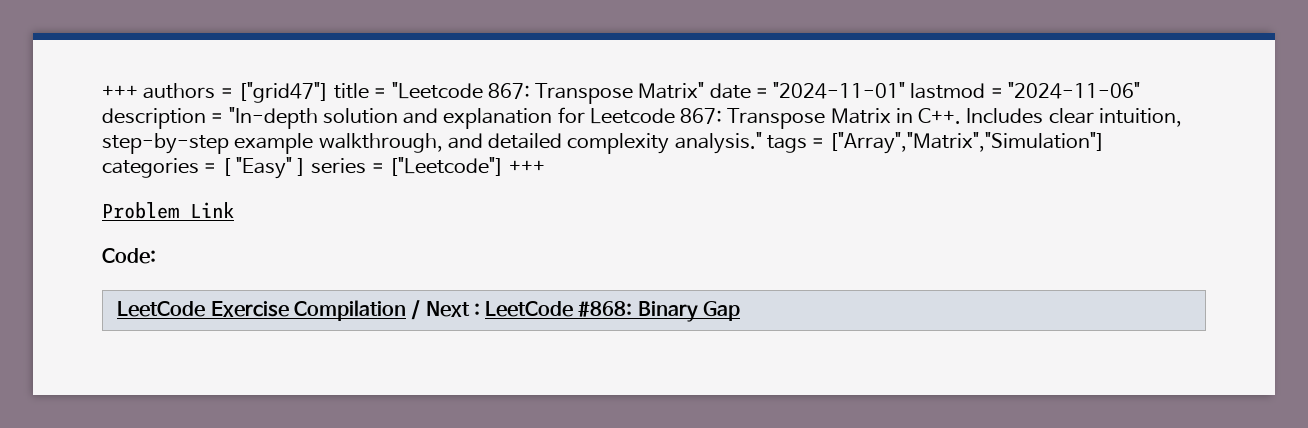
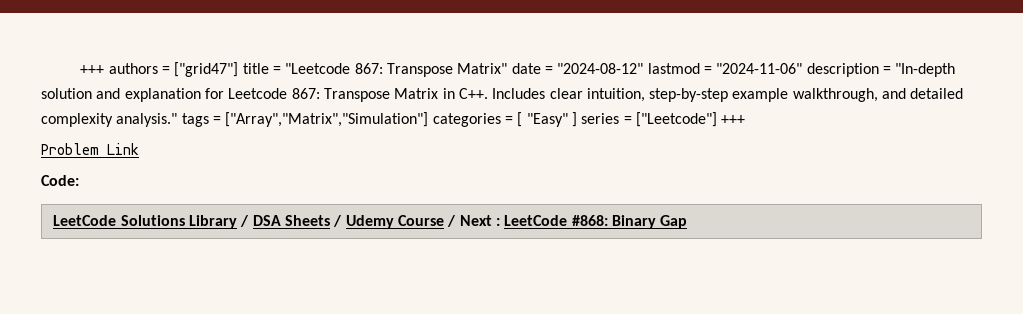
[773,82,906,99] "2024-11-01" -> [557,63,644,74] "2024-08-12"
[210,300,407,321] Exercise Compilation -> [120,215,444,229] Solutions Library / DSA Sheets / Udemy Course

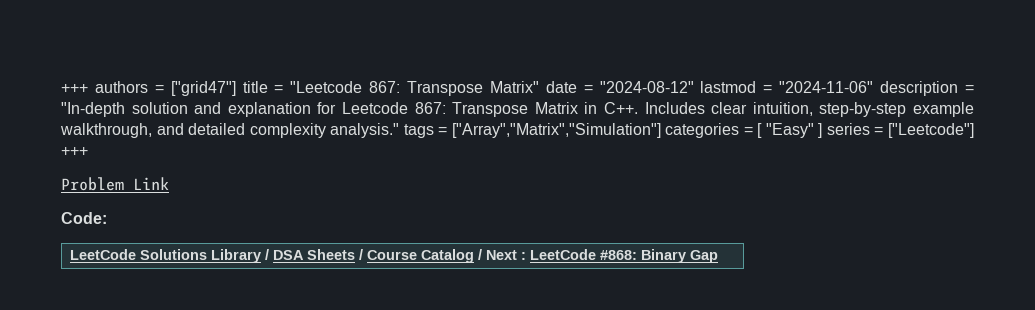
[345,215,444,229] Udemy Course -> [366,249,474,263] Course Catalog

